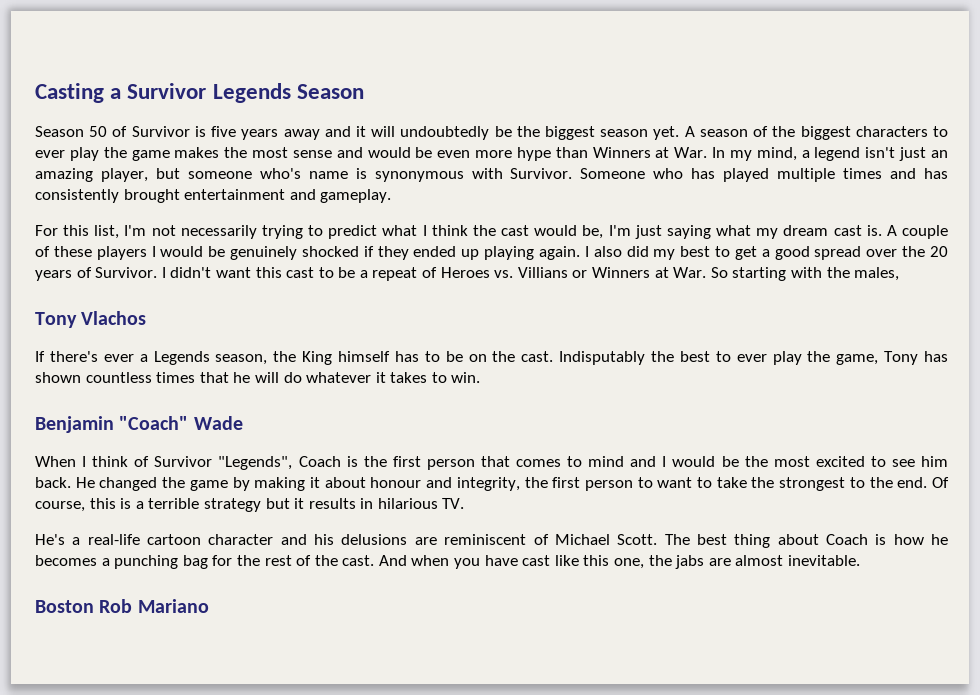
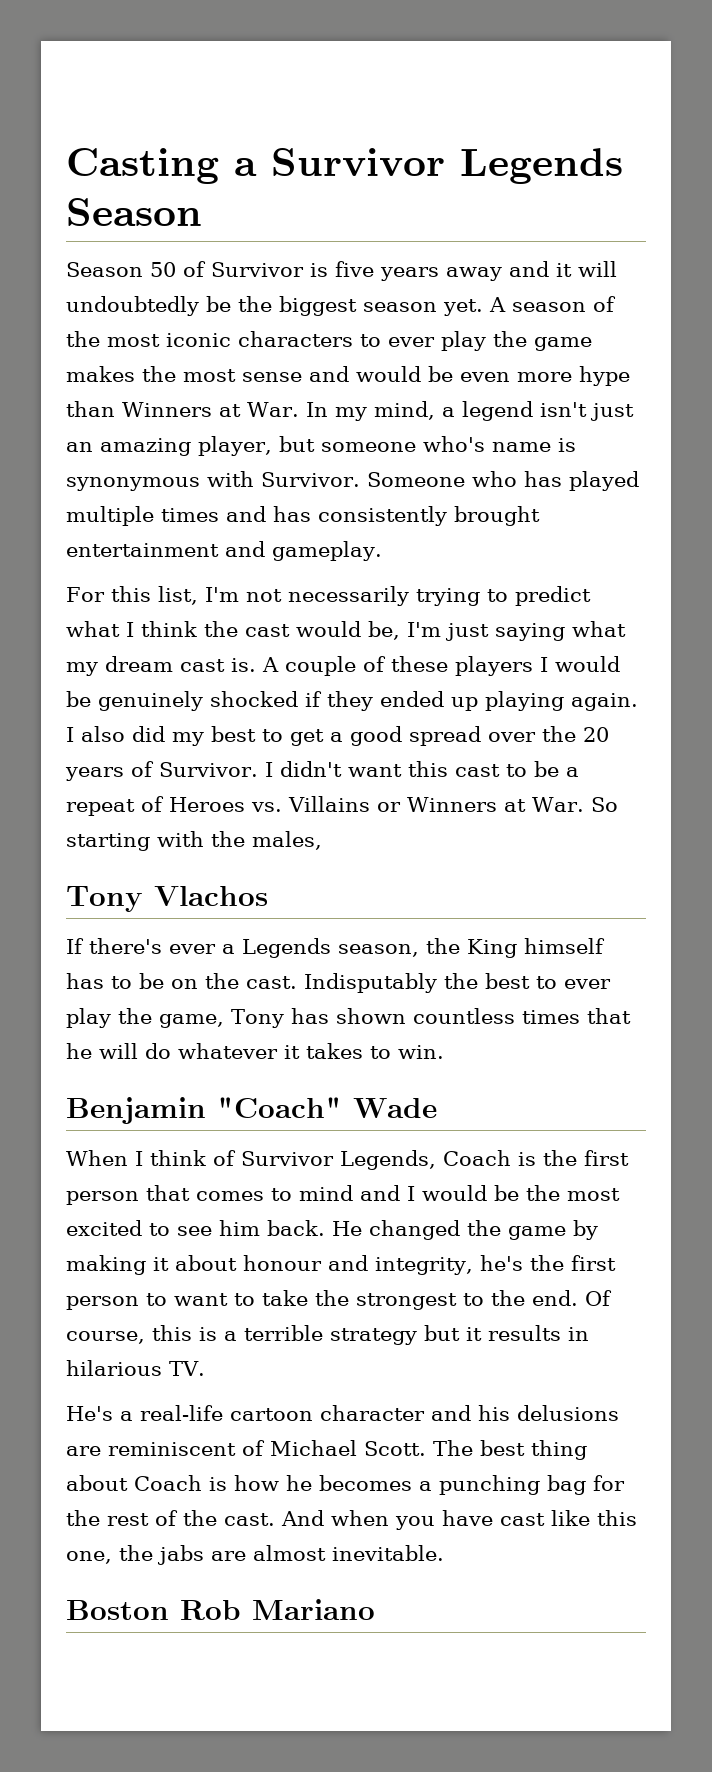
[800,126,851,140] biggest -> [107,333,231,347] most iconic
[517,267,568,278] Villians -> [288,796,370,812] Villains
[218,456,293,470] "Legends", -> [340,1150,436,1170] Legends,
(520, 484) none -> [479,1255,523,1271] he's

